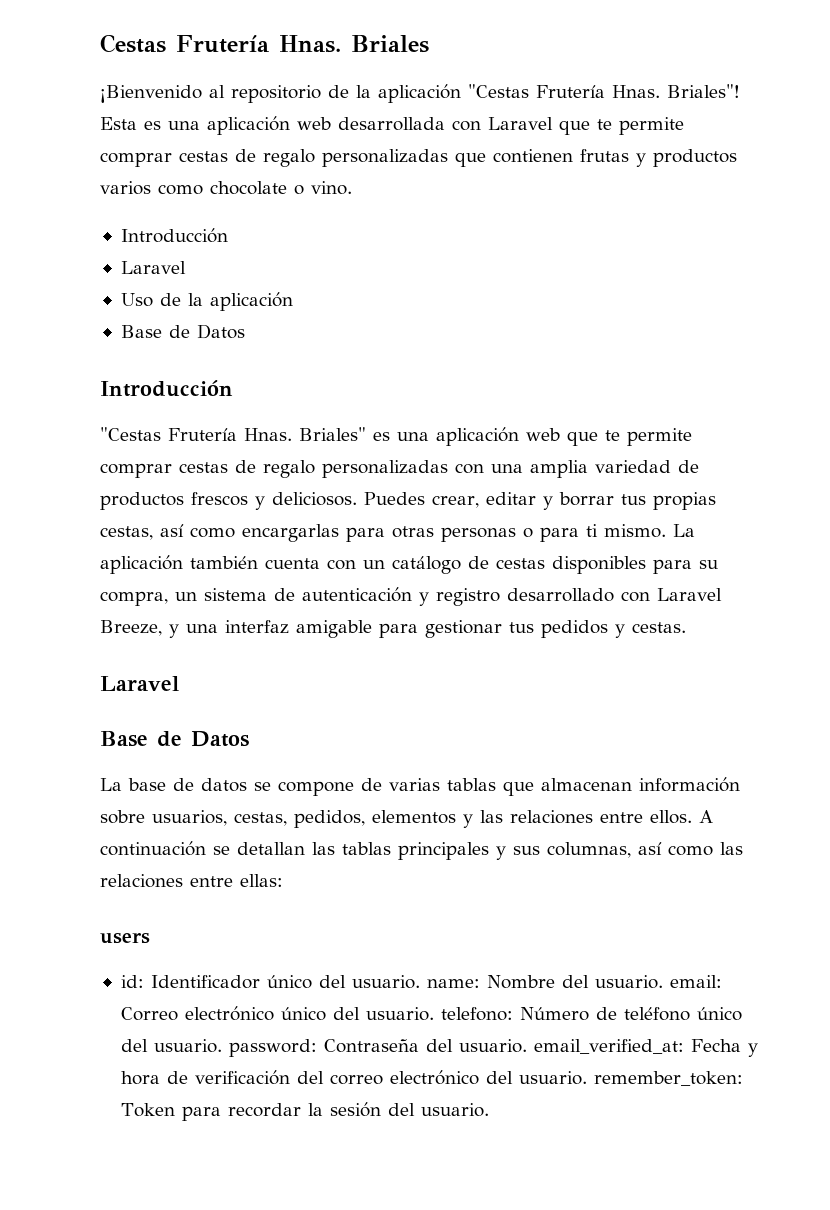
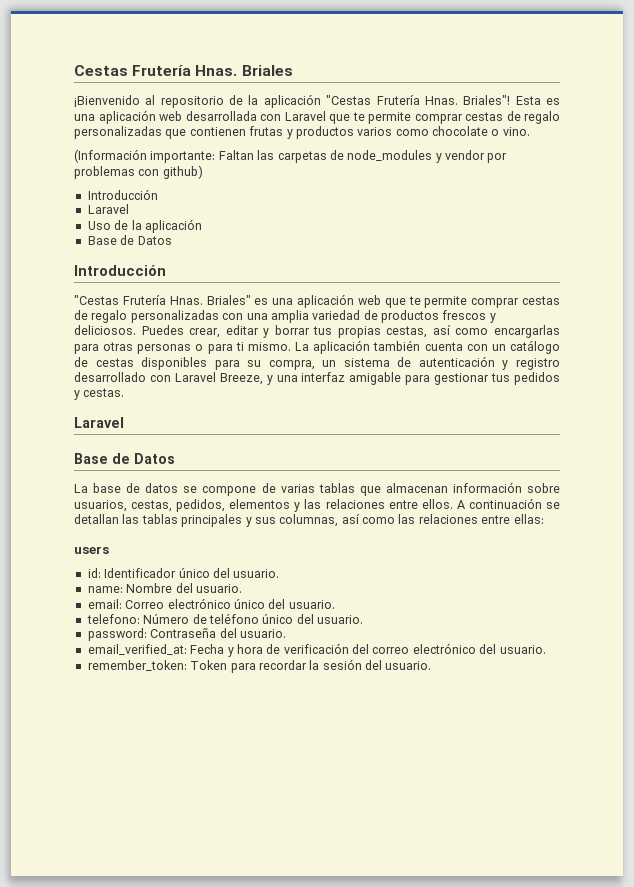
(352, 188) none -> [74,149,508,163] [74,165,203,179] // (Información importante: Faltan las carpetas de node_modules y vendor por problemas con github)
(420, 982) none -> (280, 573) //
(663, 982) none -> (242, 588) //
(434, 1014) none -> (335, 604) //
(222, 1046) none -> (363, 619) //
(527, 1046) none -> (286, 633) //
(587, 1078) none -> (546, 649) //

